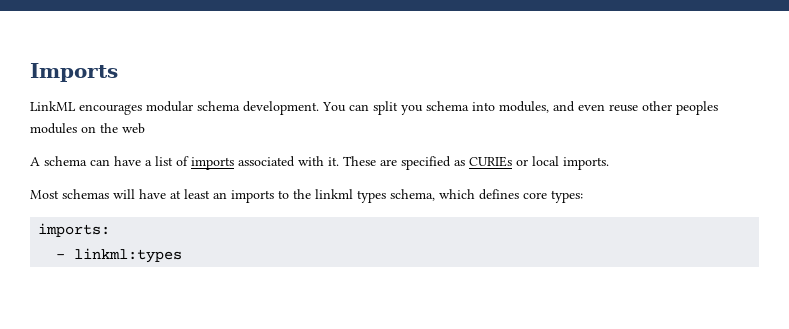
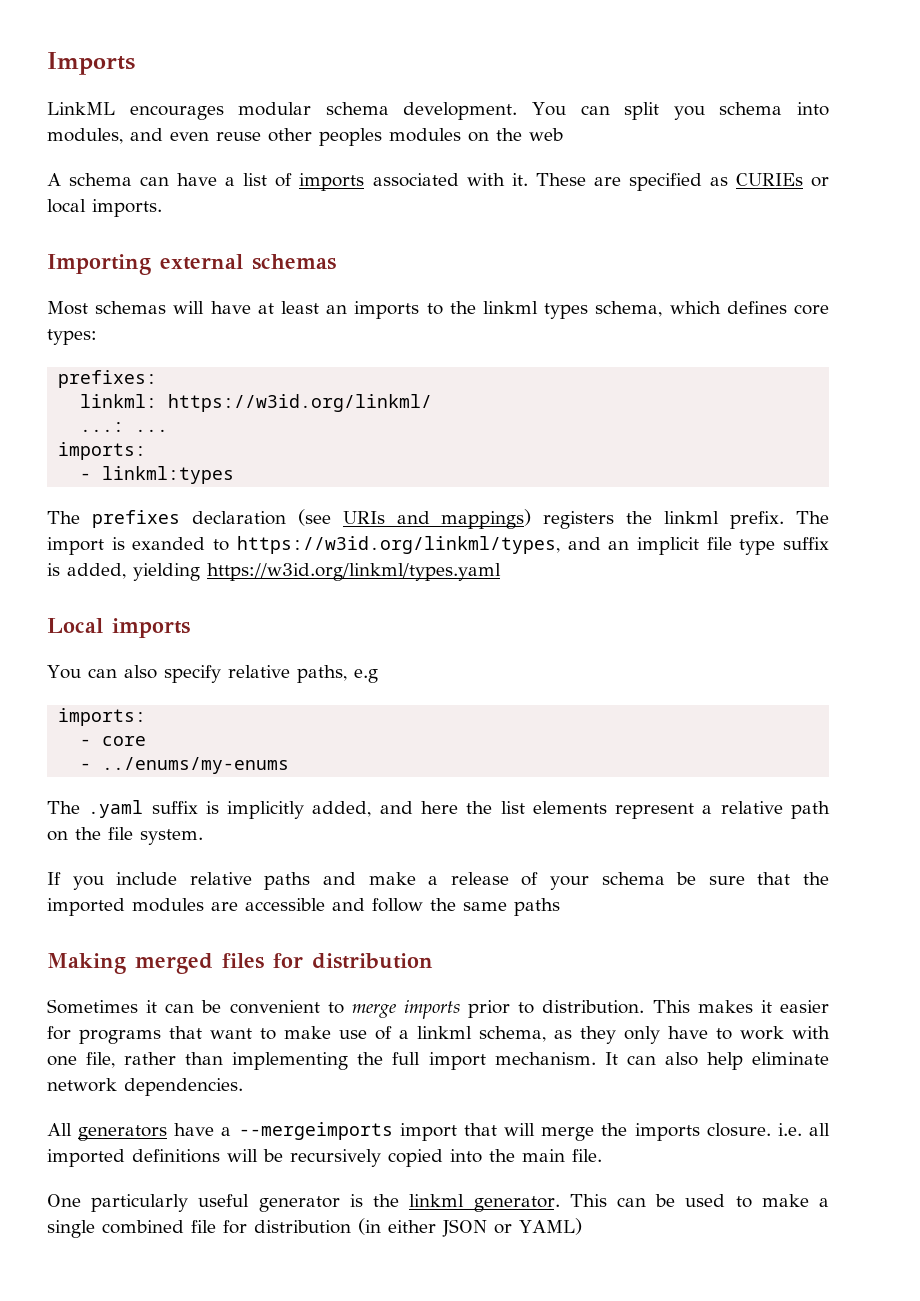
(609, 163) none -> [47,254,336,275] // Importing external schemas
[38,223,111,237] [56,248,183,263] imports: // - linkml:types -> [58,370,158,388] [80,394,433,412] [80,422,169,432] [58,442,147,460] [80,466,235,484] [47,509,829,529] [47,536,830,555] [47,563,501,581] [47,618,190,638] [47,665,378,683] [58,708,147,726] [80,736,147,746] [80,757,290,774] [47,800,831,819] [47,827,203,845] [47,872,830,890] [47,898,560,916] [47,953,433,974] [47,999,829,1019] [47,1026,830,1044] [47,1052,830,1070] [47,1078,243,1096] [47,1122,831,1141] [47,1149,602,1167] [47,1194,829,1212] [47,1218,582,1238] prefixes: // linkml: https://w3id.org/linkml/ // ...: ... // imports: // - linkml:types // The prefixes declaration (see URIs and mappings) registers the linkml prefix. The import is exanded to https://w3id.org/linkml/types, and an implicit file type suffix is added, yielding https://w3id.org/linkml/types.yaml // Local imports // You can also specify relative paths, e.g // imports: // - core // - ../enums/my-enums // The .yaml suffix is implicitly added, and here the list elements represent a relative path on the file system. // If you include relative paths and make a release of your schema be sure that the imported modules are accessible and follow the same paths // Making merged files for distribution // Sometimes it can be convenient to merge imports prior to distribution. This makes it easier for programs that want to make use of a linkml schema, as they only have to work with one file, rather than implementing the full import mechanism. It can also help eliminate network dependencies. // All generators have a --mergeimports import that will merge the imports closure. i.e. all imported definitions will be recursively copied into the main file. // One particularly useful generator is the linkml generator. This can be used to make a single combined file for distribution (in either JSON or YAML)

